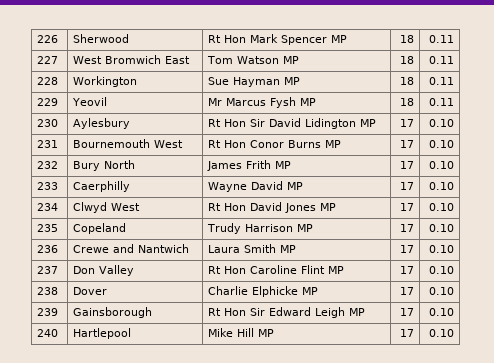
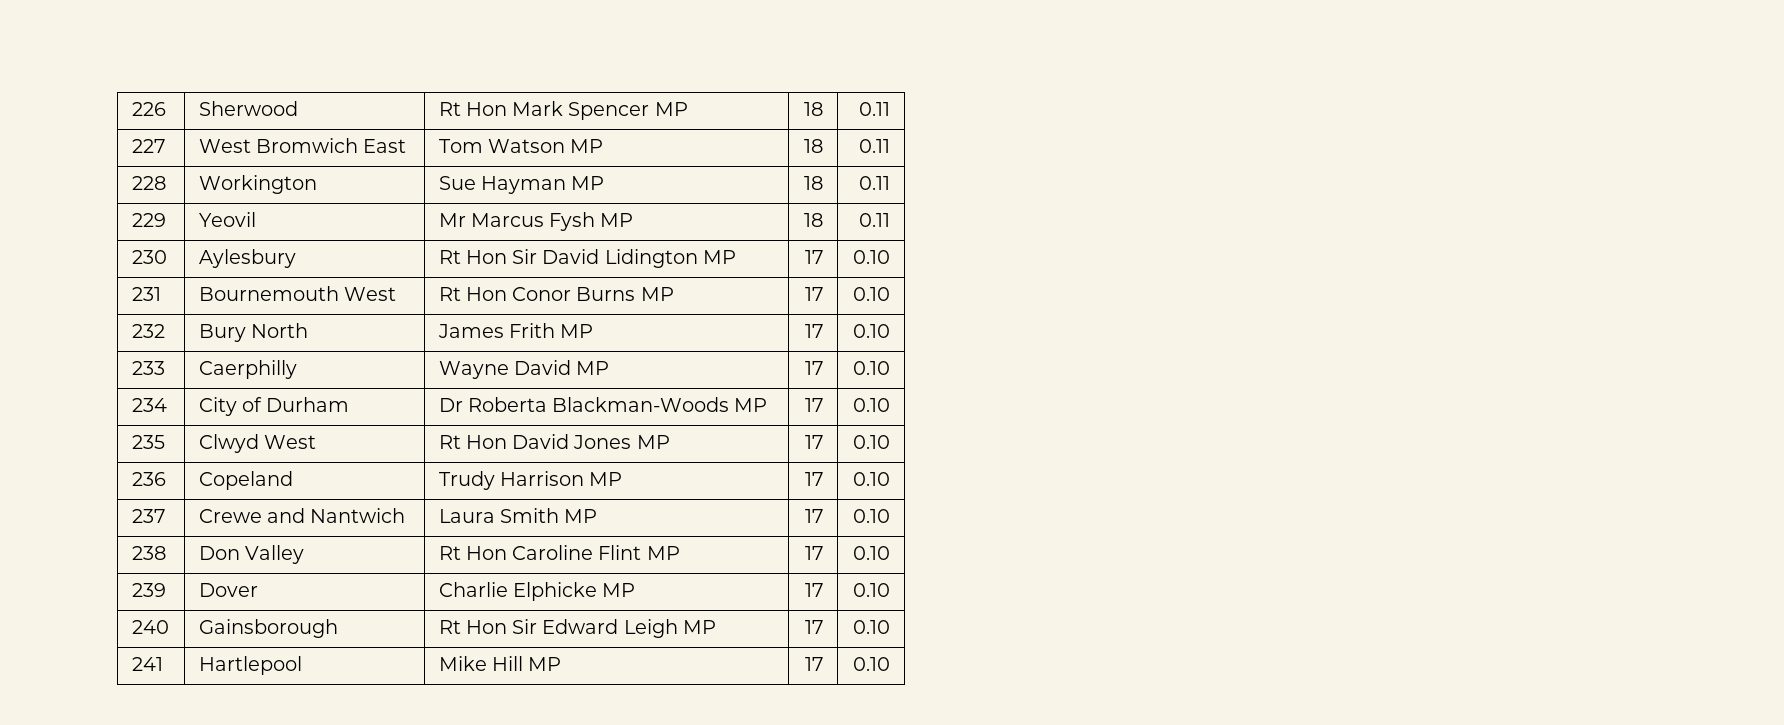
(59, 207) none -> [198,397,350,416] [438,397,768,412] [805,398,824,412] [853,398,891,412] [131,435,165,449] | City of Durham | Dr Roberta Blackman-Woods MP | 17 | 0.10 // 235
[37,224,59,232] 235 -> [131,472,166,486] 236
[37,245,59,253] 236 -> [131,509,165,523] 237
[37,266,59,274] 237 -> [131,546,166,560] 238
[37,287,59,295] 238 -> [131,583,166,597] 239
[37,308,59,316] 239 -> [131,620,169,634] 240
[37,329,59,337] 240 -> [131,657,163,671] 241

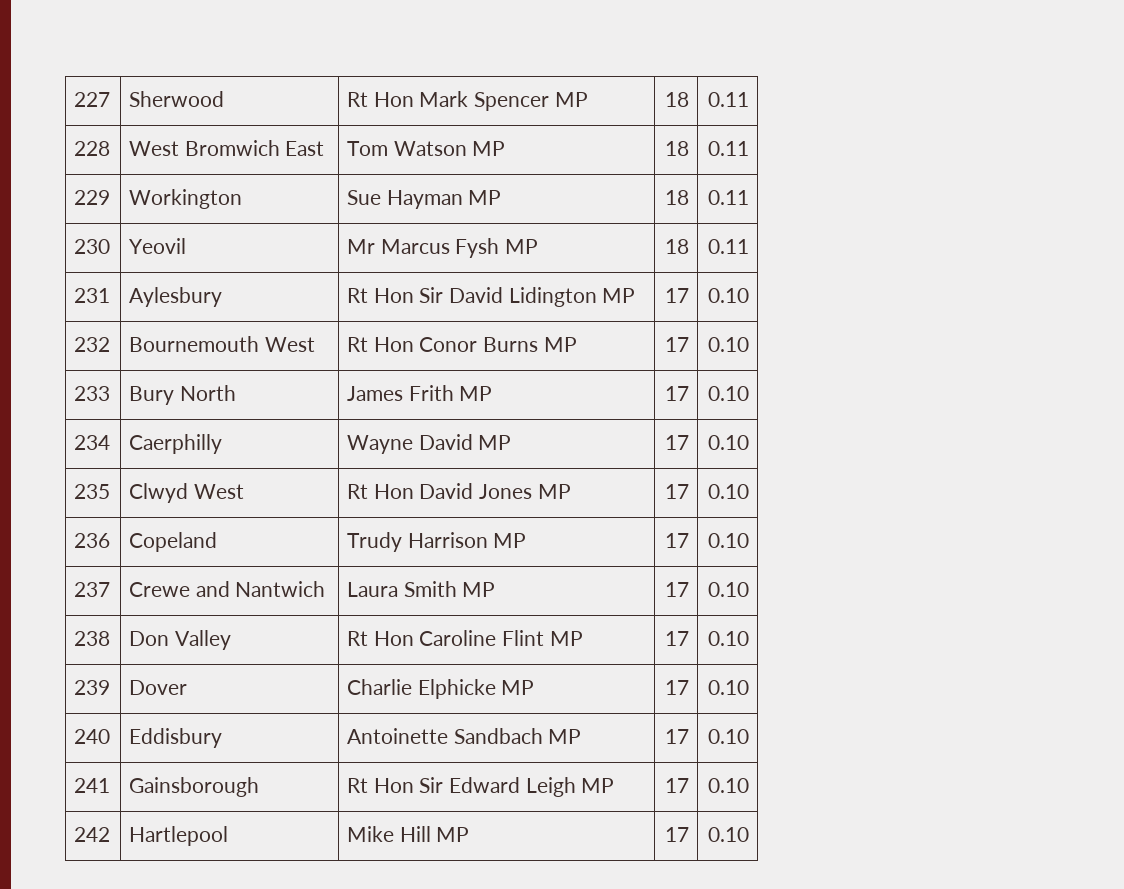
[131,102,166,116] 226 -> [74,92,111,107] 227
[131,139,165,153] 227 -> [74,141,111,156] 228
[131,176,166,190] 228 -> [74,190,111,205] 229
[131,213,166,227] 229 -> [74,239,111,254] 230
[131,250,167,264] 230 -> [74,288,111,303] 231
[131,287,161,301] 231 -> [74,337,111,352] 232
[131,324,165,338] 232 -> [74,386,111,401] 233
[131,361,165,375] 233 -> [74,435,111,450] 234
[131,398,167,412] [198,397,350,416] [438,397,768,412] [805,398,824,412] [853,398,891,412] // 234 | City of Durham | Dr Roberta Blackman-Woods MP | 17 | 0.10 -> (749, 442) none
(169, 627) none -> [129,728,223,748] [347,728,582,744] [664,729,689,744] [707,729,749,744] [74,778,111,793] | Eddisbury | Antoinette Sandbach MP | 17 | 0.10 // 241
[131,657,163,671] 241 -> [74,827,111,842] 242

